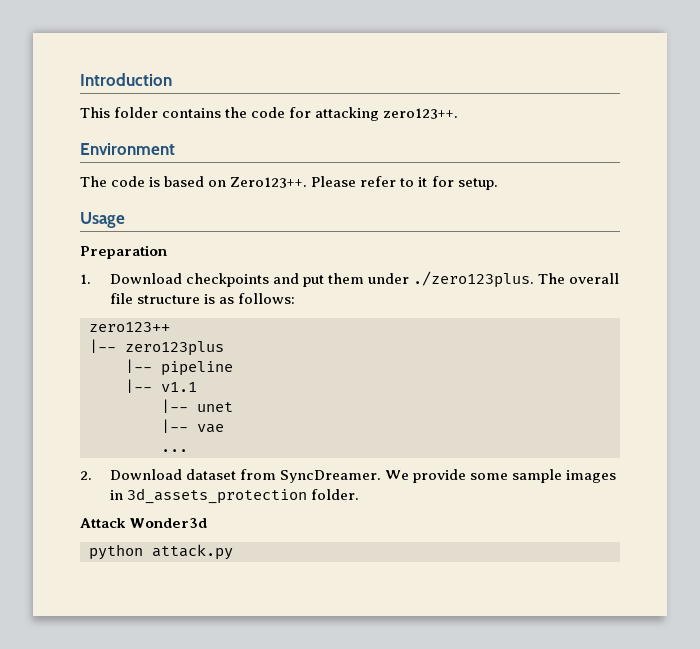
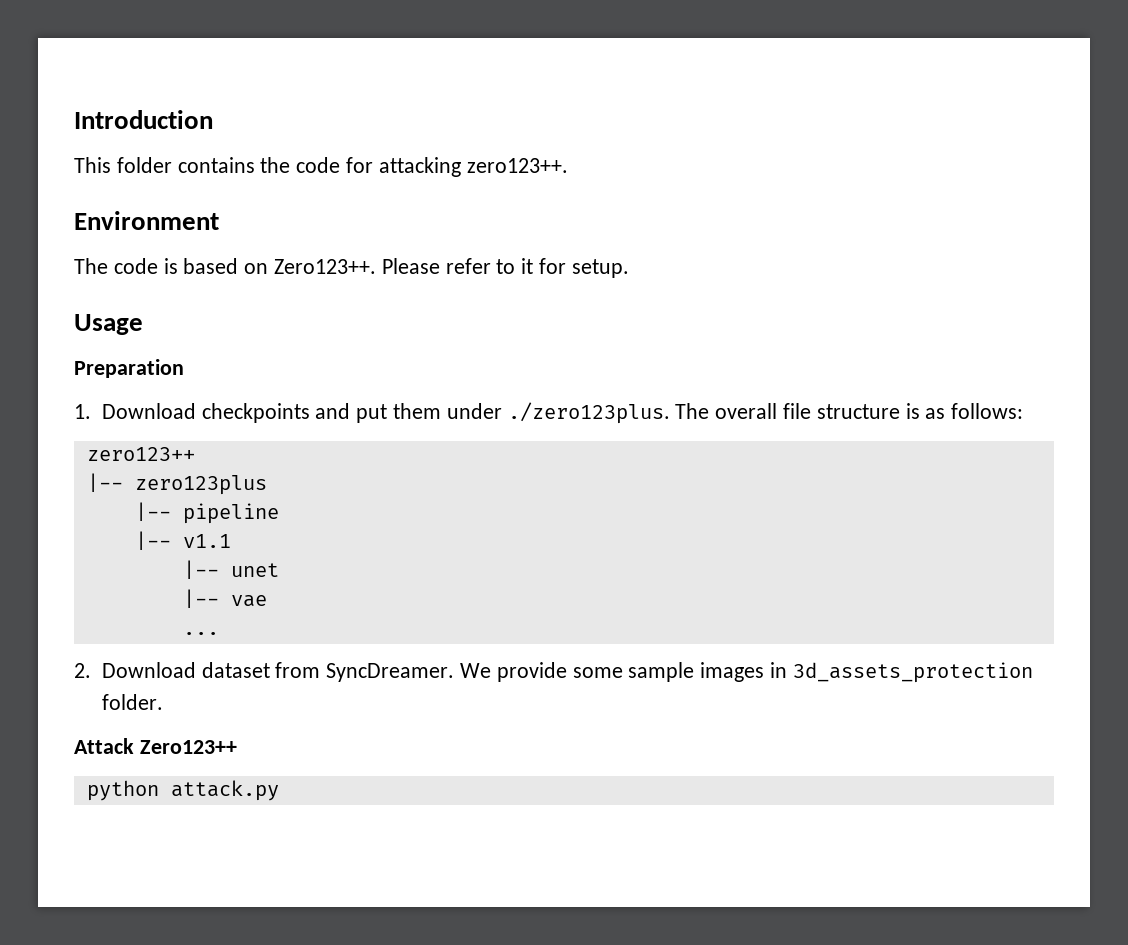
[130,518,208,528] Wonder3d -> [139,740,237,754] Zero123++

